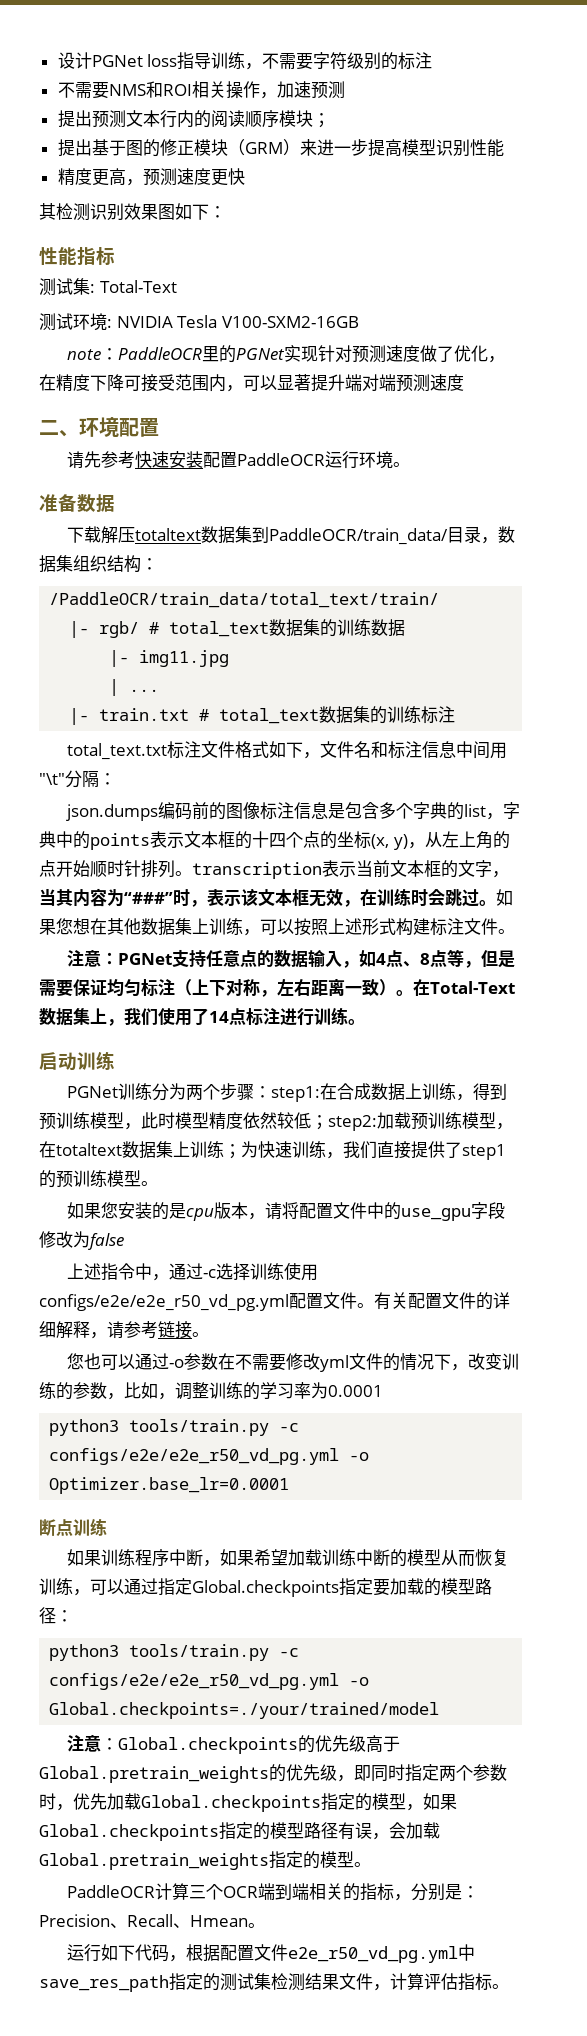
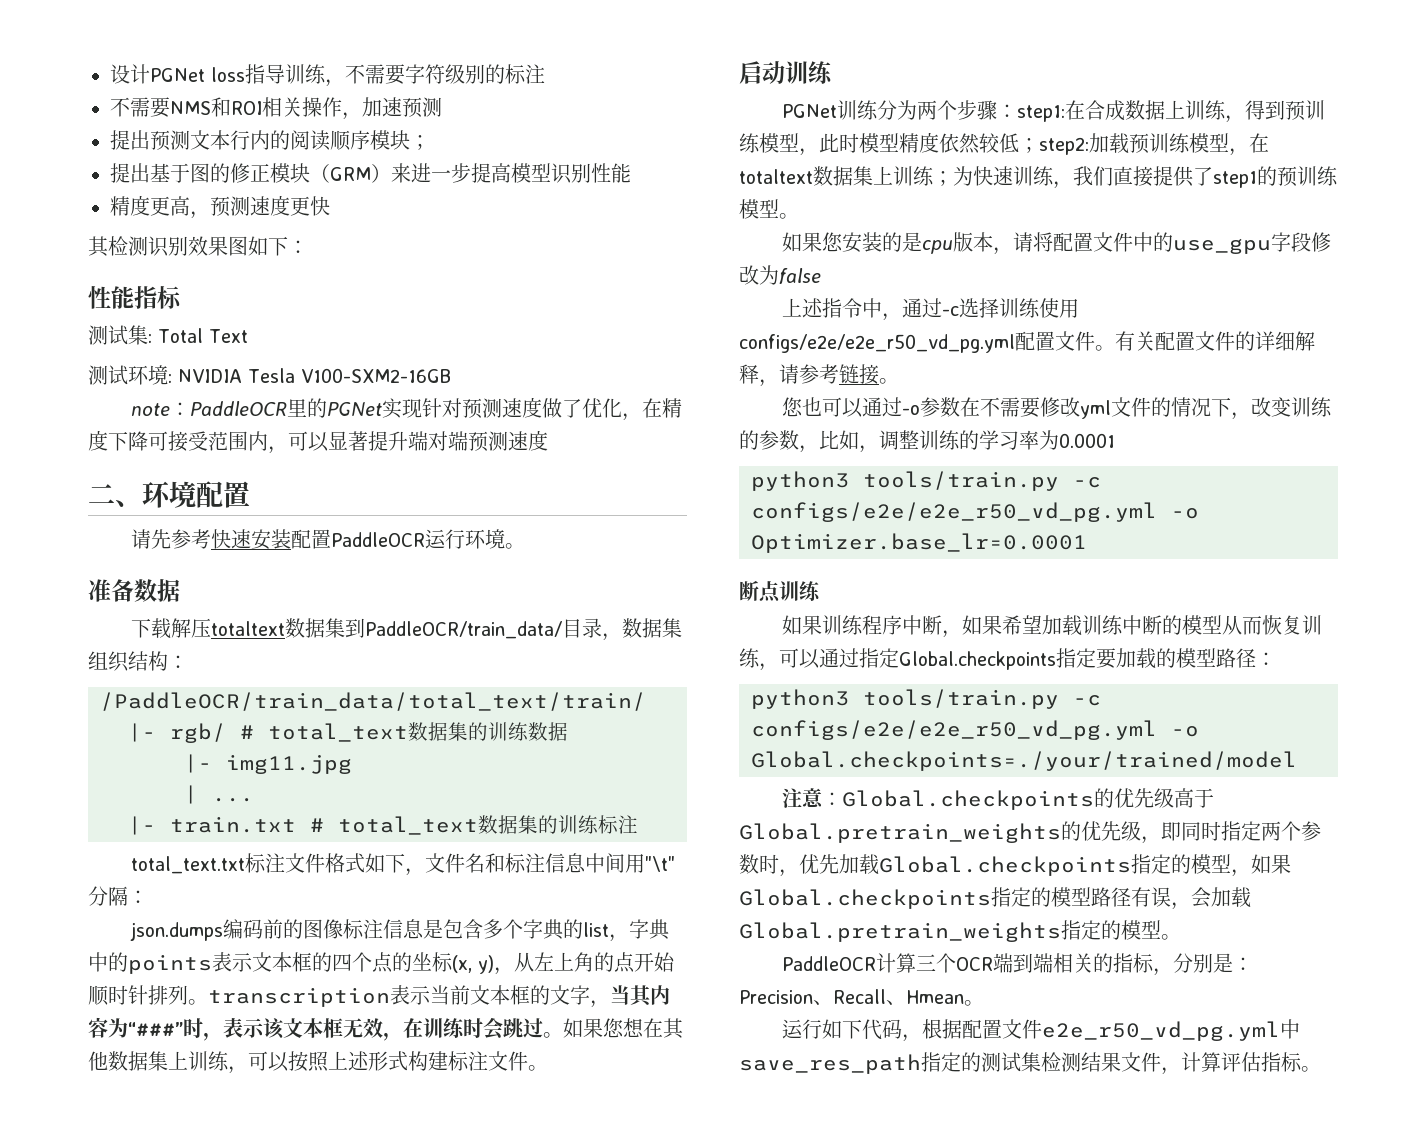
[99,280,177,293] Total-Text -> [158,328,248,343] Total Text
[252,831,269,848] 十 -> (332, 962) none
[67,949,516,968] [39,979,515,997] [39,1007,365,1026] // 注意：PGNet支持任意点的数据输入，如4点、8点等，但是需要保证均匀标注（上下对称，左右距离一致）。在Total-Text数据集上，我们使用了14点标注进行训练。 -> (548, 1068) none

